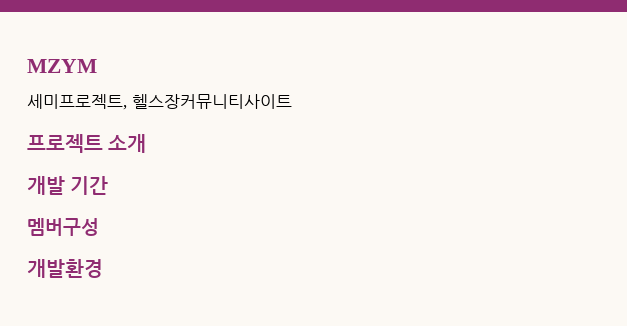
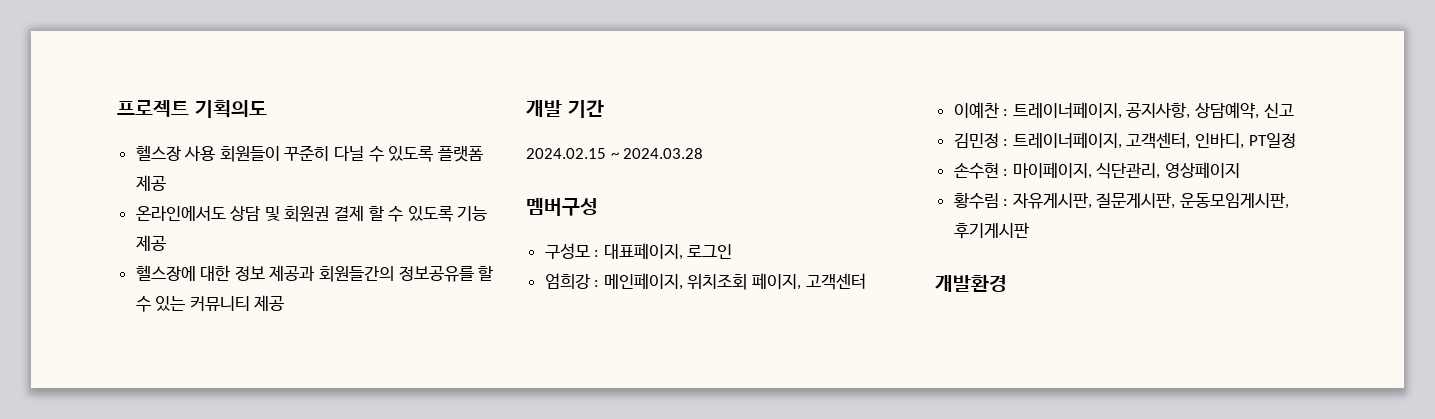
[27,59,97,73] [27,94,292,110] [27,134,147,153] [27,176,109,195] [27,218,99,236] MZYM // 세미프로젝트, 헬스장커뮤니티사이트 // 프로젝트 소개 // 개발 기간 // 멤버구성 -> [117,100,267,118] [135,145,483,162] [135,175,166,191] [135,205,488,222] [135,235,166,251] [135,265,494,282] [135,295,285,312] [526,100,604,118] [526,148,704,159] [526,198,598,216] [544,243,733,260] [544,273,866,290] [953,102,1294,119] [953,132,1296,149] [953,162,1241,179] [953,192,1290,209] [953,222,1029,239] 프로젝트 기획의도 // 헬스장 사용 회원들이 꾸준히 다닐 수 있도록 플랫폼 제공 // 온라인에서도 상담 및 회원권 결제 할 수 있도록 기능 제공 // 헬스장에 대한 정보 제공과 회원들간의 정보공유를 할 수 있는 커뮤니티 제공 // 개발 기간 // 2024.02.15 ~ 2024.03.28 // 멤버구성 // 구성모 : 대표페이지, 로그인 // 엄희강 : 메인페이지, 위치조회 페이지, 고객센터 // 이예찬 : 트레이너페이지, 공지사항, 상담예약, 신고 // 김민정 : 트레이너페이지, 고객센터, 인바디, PT일정 // 손수현 : 마이페이지, 식단관리, 영상페이지 // 황수림 : 자유게시판, 질문게시판, 운동모임게시판, 후기게시판

